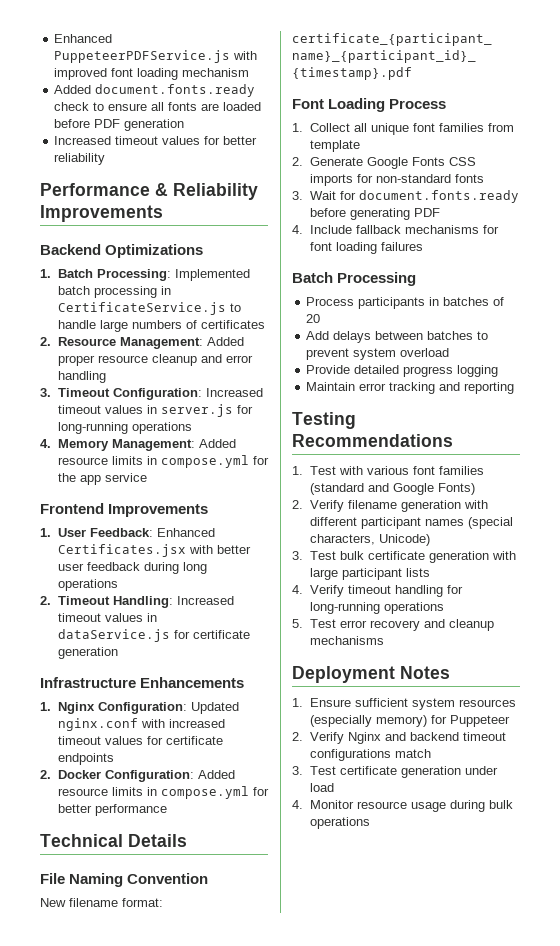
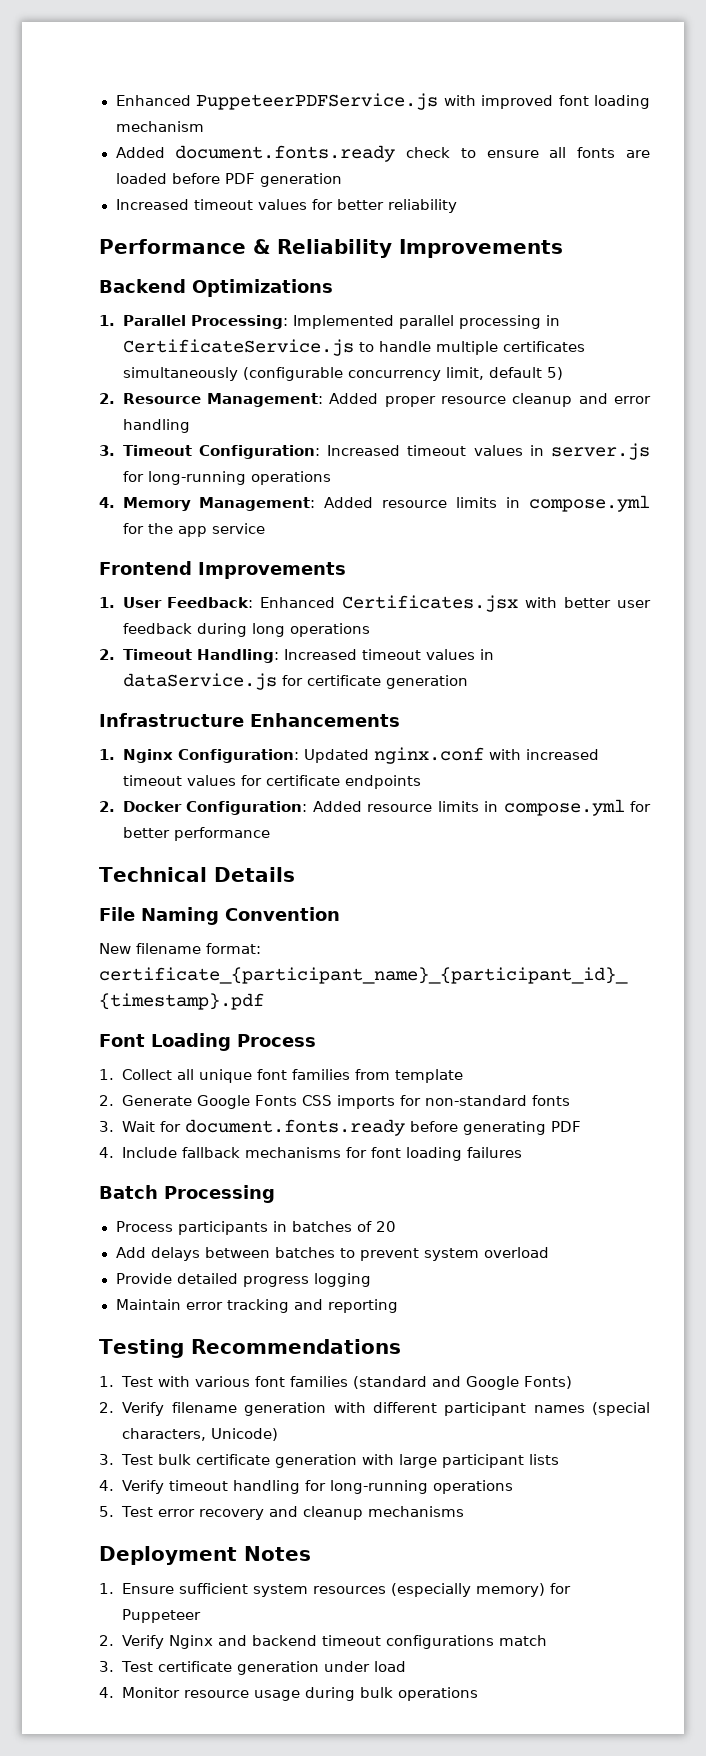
[57,269,93,278] Batch -> [122,315,186,326] Parallel
[57,286,90,295] batch -> [398,315,454,329] parallel
[99,320,265,332] large numbers of certificates -> [435,341,585,355] [122,367,563,381] multiple certificates simultaneously (configurable concurrency limit, default 5)

